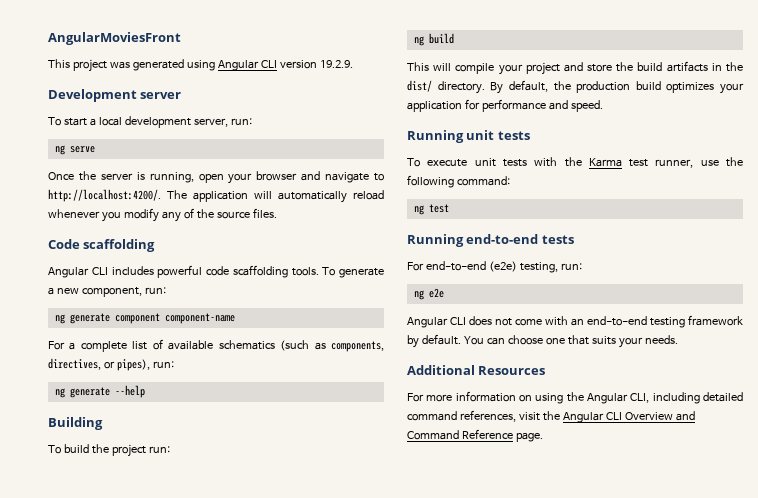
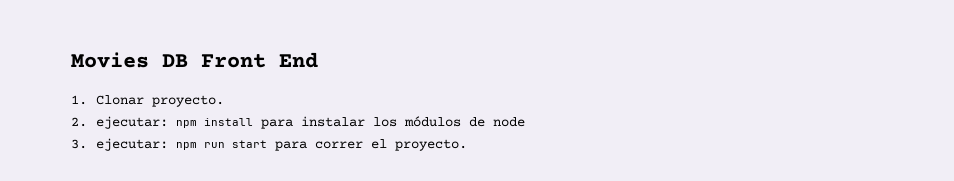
[48,32,181,45] [48,59,353,72] [48,89,182,102] [48,116,252,128] [54,145,95,155] [48,171,384,184] [48,189,384,203] [48,208,277,222] [48,239,156,252] [48,265,384,278] [48,287,166,297] [54,313,235,324] [48,339,385,352] [48,358,174,371] [54,385,145,398] [48,417,103,430] [48,444,170,457] [413,33,454,46] [407,61,743,75] [407,80,744,94] [407,99,603,112] [407,130,530,143] [407,157,743,168] [407,175,510,188] [413,204,449,215] [407,234,574,247] [407,261,582,273] [413,288,444,300] [407,315,743,328] [407,334,678,348] [407,365,546,375] [407,391,743,404] [407,410,695,423] [407,429,543,442] AngularMoviesFront // This project was generated using Angular CLI version 19.2.9. // Development server // To start a local development server, run: // ng serve // Once the server is running, open your browser and navigate to http://localhost:4200/. The application will automatically reload whenever you modify any of the source files. // Code scaffolding // Angular CLI includes powerful code scaffolding tools. To generate a new component, run: // ng generate component component-name // For a complete list of available schematics (such as components, directives, or pipes), run: // ng generate --help // Building // To build the project run: // ng build // This will compile your project and store the build artifacts in the dist/ directory. By default, the production build optimizes your application for performance and speed. // Running unit tests // To execute unit tests with the Karma test runner, use the following command: // ng test // Running end-to-end tests // For end-to-end (e2e) testing, run: // ng e2e // Angular CLI does not come with an end-to-end testing framework by default. You can choose one that suits your needs. // Additional Resources // For more information on using the Angular CLI, including detailed command references, visit the Angular CLI Overview and Command Reference page. -> [71,52,318,68] [71,95,225,107] [71,116,526,129] [71,138,468,151] Movies DB Front End // 1. Clonar proyecto. // 2. ejecutar: npm install para instalar los módulos de node // 3. ejecutar: npm run start para correr el proyecto.

